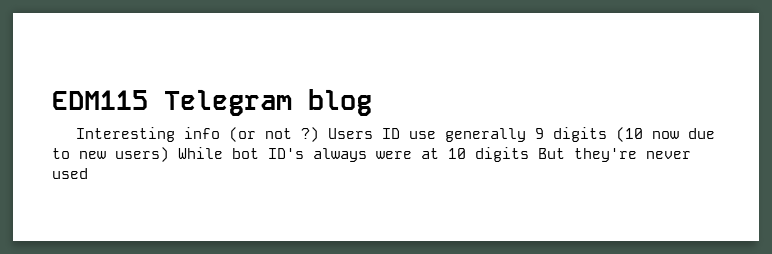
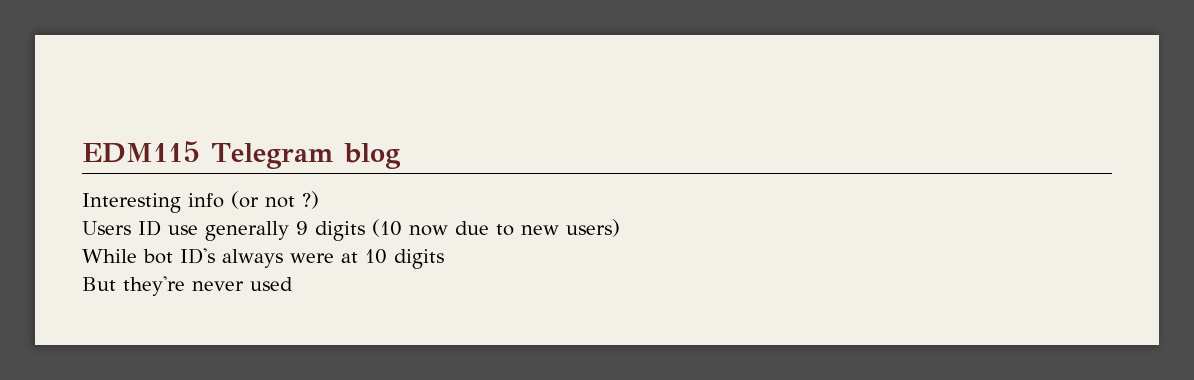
(320, 134) none -> (319, 200) //
(169, 154) none -> (620, 228) //
(529, 154) none -> (444, 259) //

